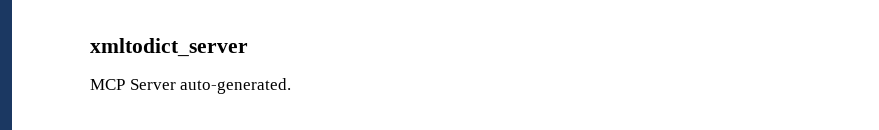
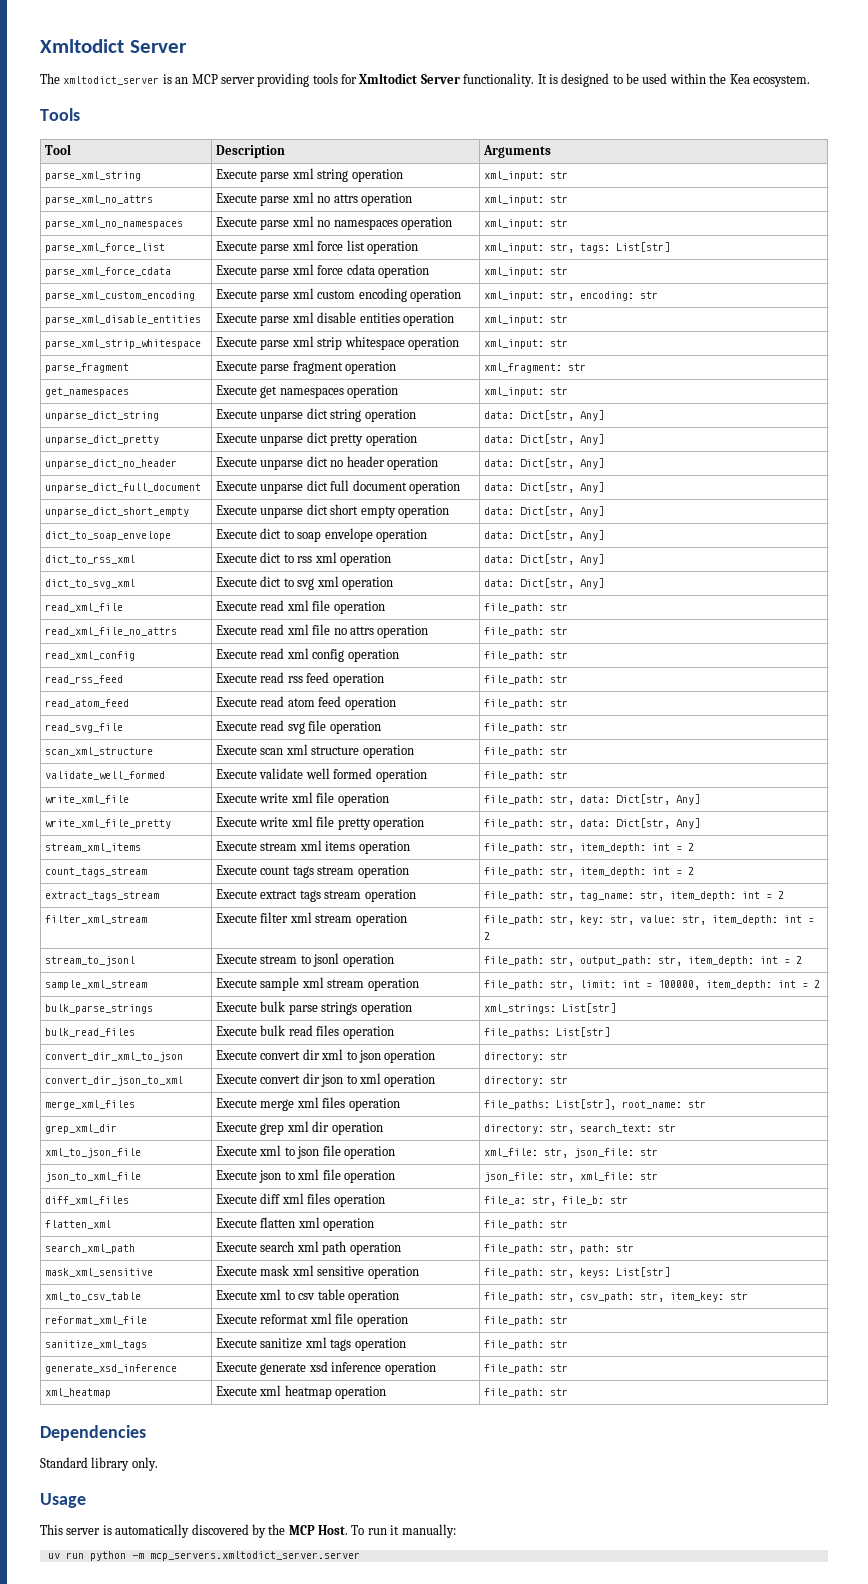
[90,38,248,57] [90,78,292,94] xmltodict_server // MCP Server auto-generated. -> [40,39,187,53] [40,73,810,87] [40,108,80,121] [45,144,72,155] [216,145,286,158] [483,145,552,158] [45,171,142,181] [216,168,403,182] [484,171,569,181] [45,195,154,205] [216,192,412,206] [484,195,569,205] [45,219,184,229] [216,216,452,230] [484,219,569,229] [45,243,166,253] [216,240,418,254] [484,242,671,253] [45,267,172,277] [216,264,429,278] [484,267,569,277] [45,291,196,301] [216,288,461,302] [484,291,659,301] [45,315,202,325] [216,312,454,326] [484,315,569,325] [45,339,202,349] [216,336,459,350] [484,339,569,349] [45,363,130,373] [216,361,397,374] [484,363,587,373] [45,387,130,397] [216,385,399,398] [484,387,569,397] [45,411,160,421] [216,408,416,422] [484,410,605,421] [45,435,160,445] [216,432,417,446] [484,434,605,445] [45,459,178,469] [216,456,438,470] [484,458,605,469] [45,483,202,493] [216,480,460,494] [484,482,605,493] [45,507,190,517] [216,504,449,518] [484,506,605,517] [45,531,172,541] [216,528,427,542] [484,530,605,541] [45,555,136,564] [216,552,391,566] [484,554,605,565] [45,579,136,589] [216,576,393,590] [484,578,605,589] [45,603,124,612] [216,600,385,614] [484,603,569,613] [45,627,178,636] [216,624,429,638] [484,627,569,637] [45,651,136,661] [216,648,399,662] [484,651,569,661] [45,675,124,684] [216,672,384,686] [484,675,569,685] [45,699,130,708] [216,696,396,710] [484,699,569,709] [45,723,124,733] [216,720,381,734] [484,723,569,733] [45,747,154,756] [216,744,414,758] [484,747,569,757] [45,771,166,780] [216,768,427,782] [484,771,569,781] [45,795,130,804] [216,792,389,806] [484,794,701,805] [45,819,172,829] [216,816,424,830] [484,818,701,829] [45,843,142,852] [216,840,410,854] [484,843,695,853] [45,867,148,877] [216,865,409,878] [484,867,695,877] [45,891,160,901] [216,889,416,902] [484,891,785,901] [45,915,148,924] [216,912,407,926] [484,915,815,925] [484,932,491,940] [45,956,136,966] [216,953,394,967] [484,956,803,966] [45,980,148,990] [216,977,419,991] [484,980,821,990] [45,1004,154,1014] [216,1001,412,1015] [484,1003,617,1014] [45,1028,136,1037] [216,1025,394,1039] [484,1027,611,1038] [45,1052,184,1062] [216,1049,436,1063] [484,1052,569,1062] [45,1076,184,1086] [216,1073,436,1087] [484,1076,569,1086] [45,1100,136,1110] [216,1097,400,1111] [484,1099,707,1110] [45,1124,118,1134] [216,1121,383,1135] [484,1124,677,1134] [45,1148,142,1158] [216,1145,395,1159] [484,1148,659,1158] [45,1172,142,1182] [216,1169,395,1183] [484,1172,659,1182] [45,1196,130,1205] [216,1193,385,1207] [484,1196,629,1206] [45,1220,112,1229] [216,1217,375,1231] [484,1220,569,1230] [45,1244,136,1254] [216,1241,401,1255] [484,1244,635,1254] [45,1268,154,1277] [216,1265,419,1279] [484,1267,671,1278] [45,1292,142,1301] [216,1289,399,1303] [484,1292,749,1302] [45,1316,148,1325] [216,1313,408,1327] [484,1316,569,1326] [45,1340,148,1350] [216,1337,406,1351] [484,1340,569,1350] [45,1364,178,1374] [216,1361,436,1375] [484,1364,569,1374] [45,1388,112,1398] [216,1385,387,1399] [484,1388,569,1398] [40,1425,146,1441] [40,1457,158,1471] [40,1493,86,1508] [40,1524,456,1538] [47,1551,360,1561] Xmltodict Server // The xmltodict_server is an MCP server providing tools for Xmltodict Server functionality. It is designed to be used within the Kea ecosystem. // Tools // Tool | Description | Arguments // parse_xml_string | Execute parse xml string operation | xml_input: str // parse_xml_no_attrs | Execute parse xml no attrs operation | xml_input: str // parse_xml_no_namespaces | Execute parse xml no namespaces operation | xml_input: str // parse_xml_force_list | Execute parse xml force list operation | xml_input: str, tags: List[str] // parse_xml_force_cdata | Execute parse xml force cdata operation | xml_input: str // parse_xml_custom_encoding | Execute parse xml custom encoding operation | xml_input: str, encoding: str // parse_xml_disable_entities | Execute parse xml disable entities operation | xml_input: str // parse_xml_strip_whitespace | Execute parse xml strip whitespace operation | xml_input: str // parse_fragment | Execute parse fragment operation | xml_fragment: str // get_namespaces | Execute get namespaces operation | xml_input: str // unparse_dict_string | Execute unparse dict string operation | data: Dict[str, Any] // unparse_dict_pretty | Execute unparse dict pretty operation | data: Dict[str, Any] // unparse_dict_no_header | Execute unparse dict no header operation | data: Dict[str, Any] // unparse_dict_full_document | Execute unparse dict full document operation | data: Dict[str, Any] // unparse_dict_short_empty | Execute unparse dict short empty operation | data: Dict[str, Any] // dict_to_soap_envelope | Execute dict to soap envelope operation | data: Dict[str, Any] // dict_to_rss_xml | Execute dict to rss xml operation | data: Dict[str, Any] // dict_to_svg_xml | Execute dict to svg xml operation | data: Dict[str, Any] // read_xml_file | Execute read xml file operation | file_path: str // read_xml_file_no_attrs | Execute read xml file no attrs operation | file_path: str // read_xml_config | Execute read xml config operation | file_path: str // read_rss_feed | Execute read rss feed operation | file_path: str // read_atom_feed | Execute read atom feed operation | file_path: str // read_svg_file | Execute read svg file operation | file_path: str // scan_xml_structure | Execute scan xml structure operation | file_path: str // validate_well_formed | Execute validate well formed operation | file_path: str // write_xml_file | Execute write xml file operation | file_path: str, data: Dict[str, Any] // write_xml_file_pretty | Execute write xml file pretty operation | file_path: str, data: Dict[str, Any] // stream_xml_items | Execute stream xml items operation | file_path: str, item_depth: int = 2 // count_tags_stream | Execute count tags stream operation | file_path: str, item_depth: int = 2 // extract_tags_stream | Execute extract tags stream operation | file_path: str, tag_name: str, item_depth: int = 2 // filter_xml_stream | Execute filter xml stream operation | file_path: str, key: str, value: str, item_depth: int = 2 // stream_to_jsonl | Execute stream to jsonl operation | file_path: str, output_path: str, item_depth: int = 2 // sample_xml_stream | Execute sample xml stream operation | file_path: str, limit: int = 100000, item_depth: int = 2 // bulk_parse_strings | Execute bulk parse strings operation | xml_strings: List[str] // bulk_read_files | Execute bulk read files operation | file_paths: List[str] // convert_dir_xml_to_json | Execute convert dir xml to json operation | directory: str // convert_dir_json_to_xml | Execute convert dir json to xml operation | directory: str // merge_xml_files | Execute merge xml files operation | file_paths: List[str], root_name: str // grep_xml_dir | Execute grep xml dir operation | directory: str, search_text: str // xml_to_json_file | Execute xml to json file operation | xml_file: str, json_file: str // json_to_xml_file | Execute json to xml file operation | json_file: str, xml_file: str // diff_xml_files | Execute diff xml files operation | file_a: str, file_b: str // flatten_xml | Execute flatten xml operation | file_path: str // search_xml_path | Execute search xml path operation | file_path: str, path: str // mask_xml_sensitive | Execute mask xml sensitive operation | file_path: str, keys: List[str] // xml_to_csv_table | Execute xml to csv table operation | file_path: str, csv_path: str, item_key: str // reformat_xml_file | Execute reformat xml file operation | file_path: str // sanitize_xml_tags | Execute sanitize xml tags operation | file_path: str // generate_xsd_inference | Execute generate xsd inference operation | file_path: str // xml_heatmap | Execute xml heatmap operation | file_path: str // Dependencies // Standard library only. // Usage // This server is automatically discovered by the MCP Host. To run it manually: // uv run python -m mcp_servers.xmltodict_server.server

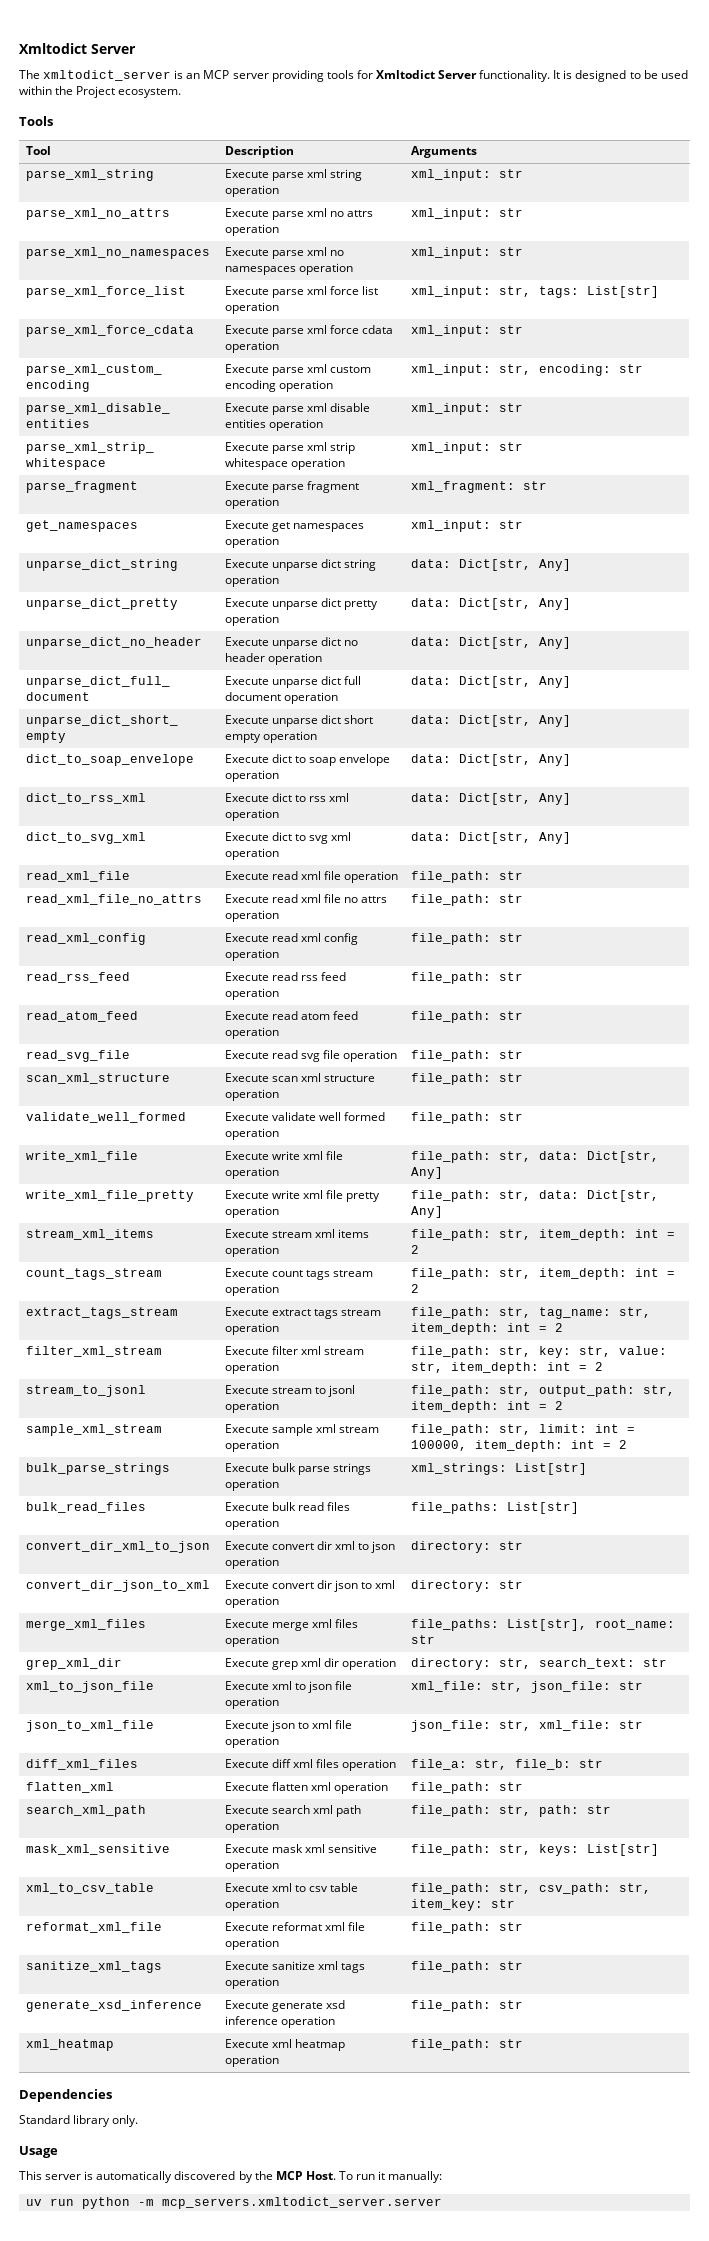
[729,74,750,84] Kea -> [76,86,116,98] Project

